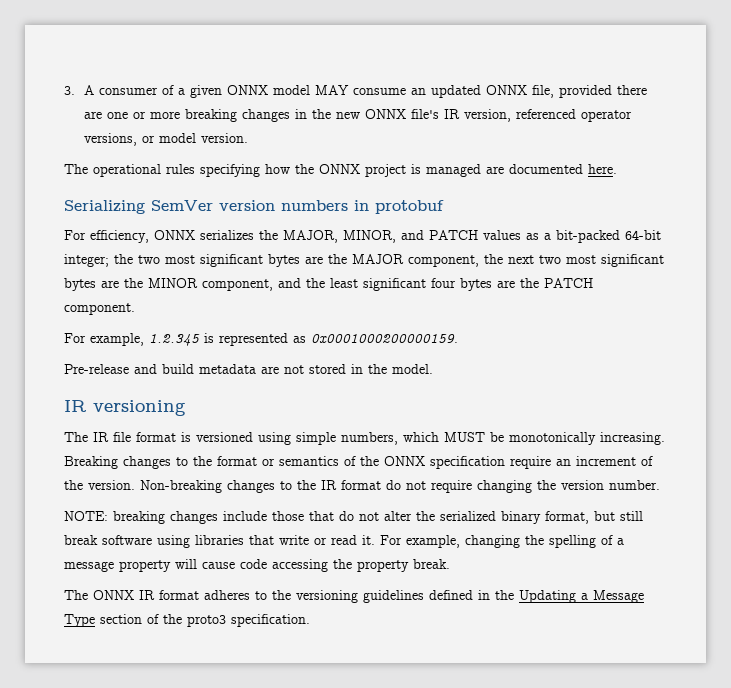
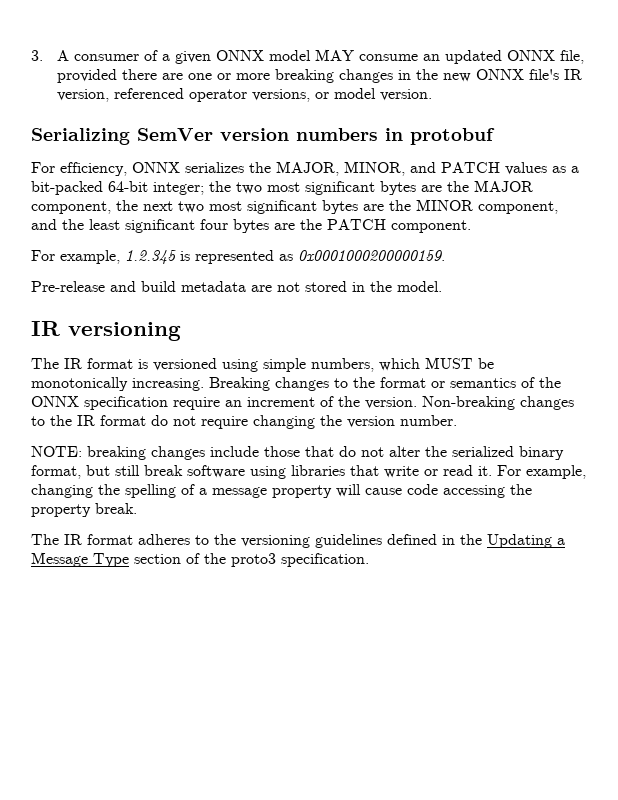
[64,164,617,177] // The operational rules specifying how the ONNX project is managed are documented here. -> (432, 95) none
[113,432,131,442] file -> (82, 363) none
[93,590,134,600] ONNX -> (59, 539) none

